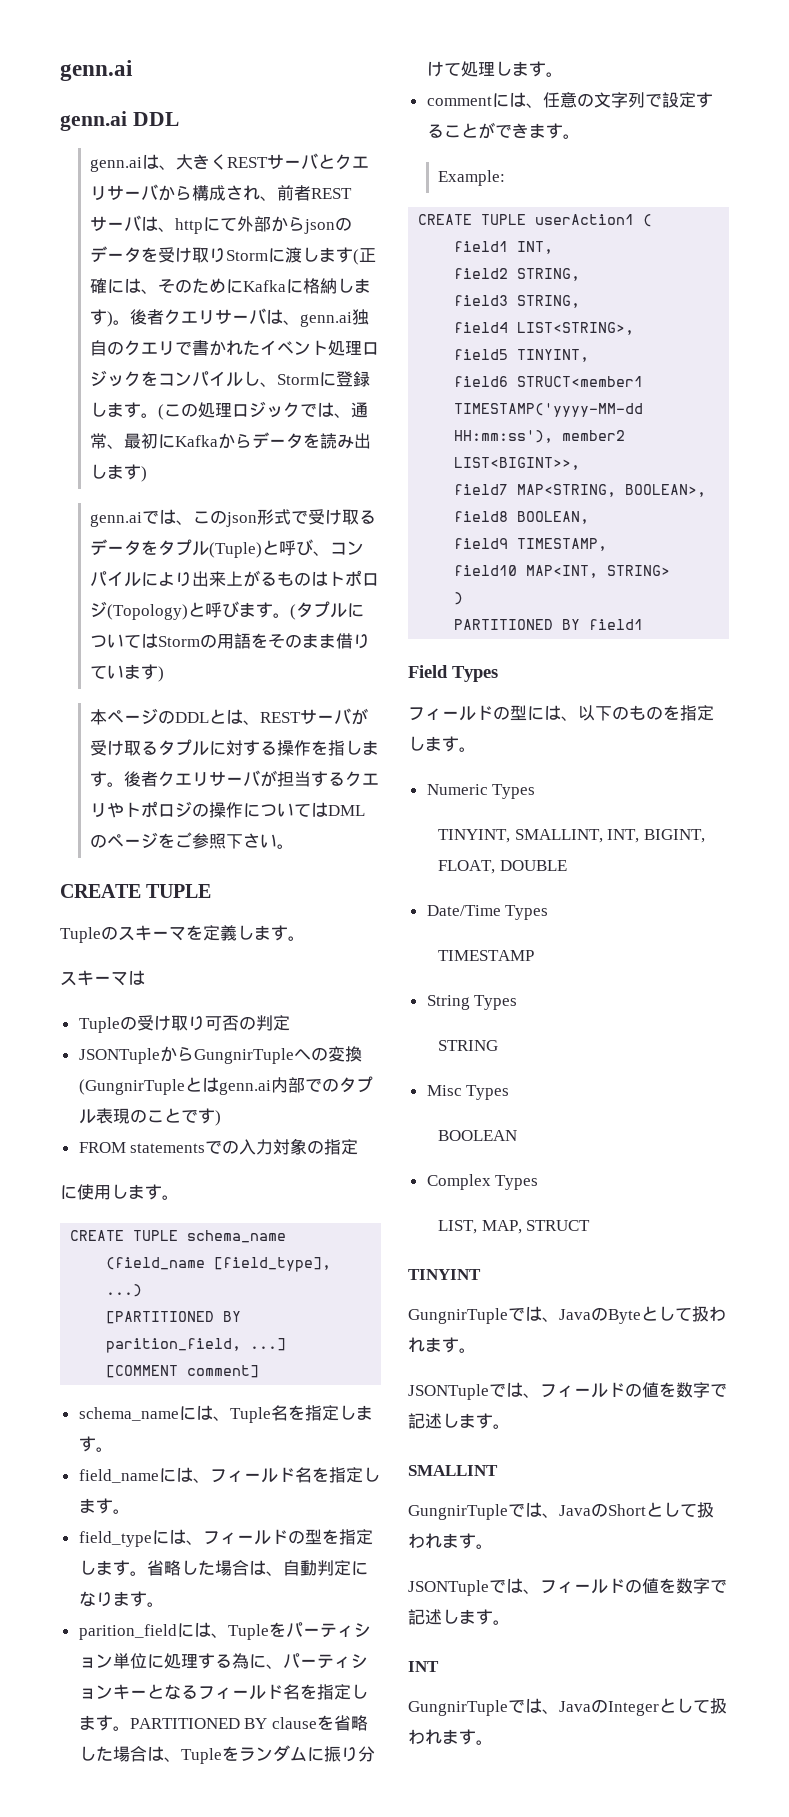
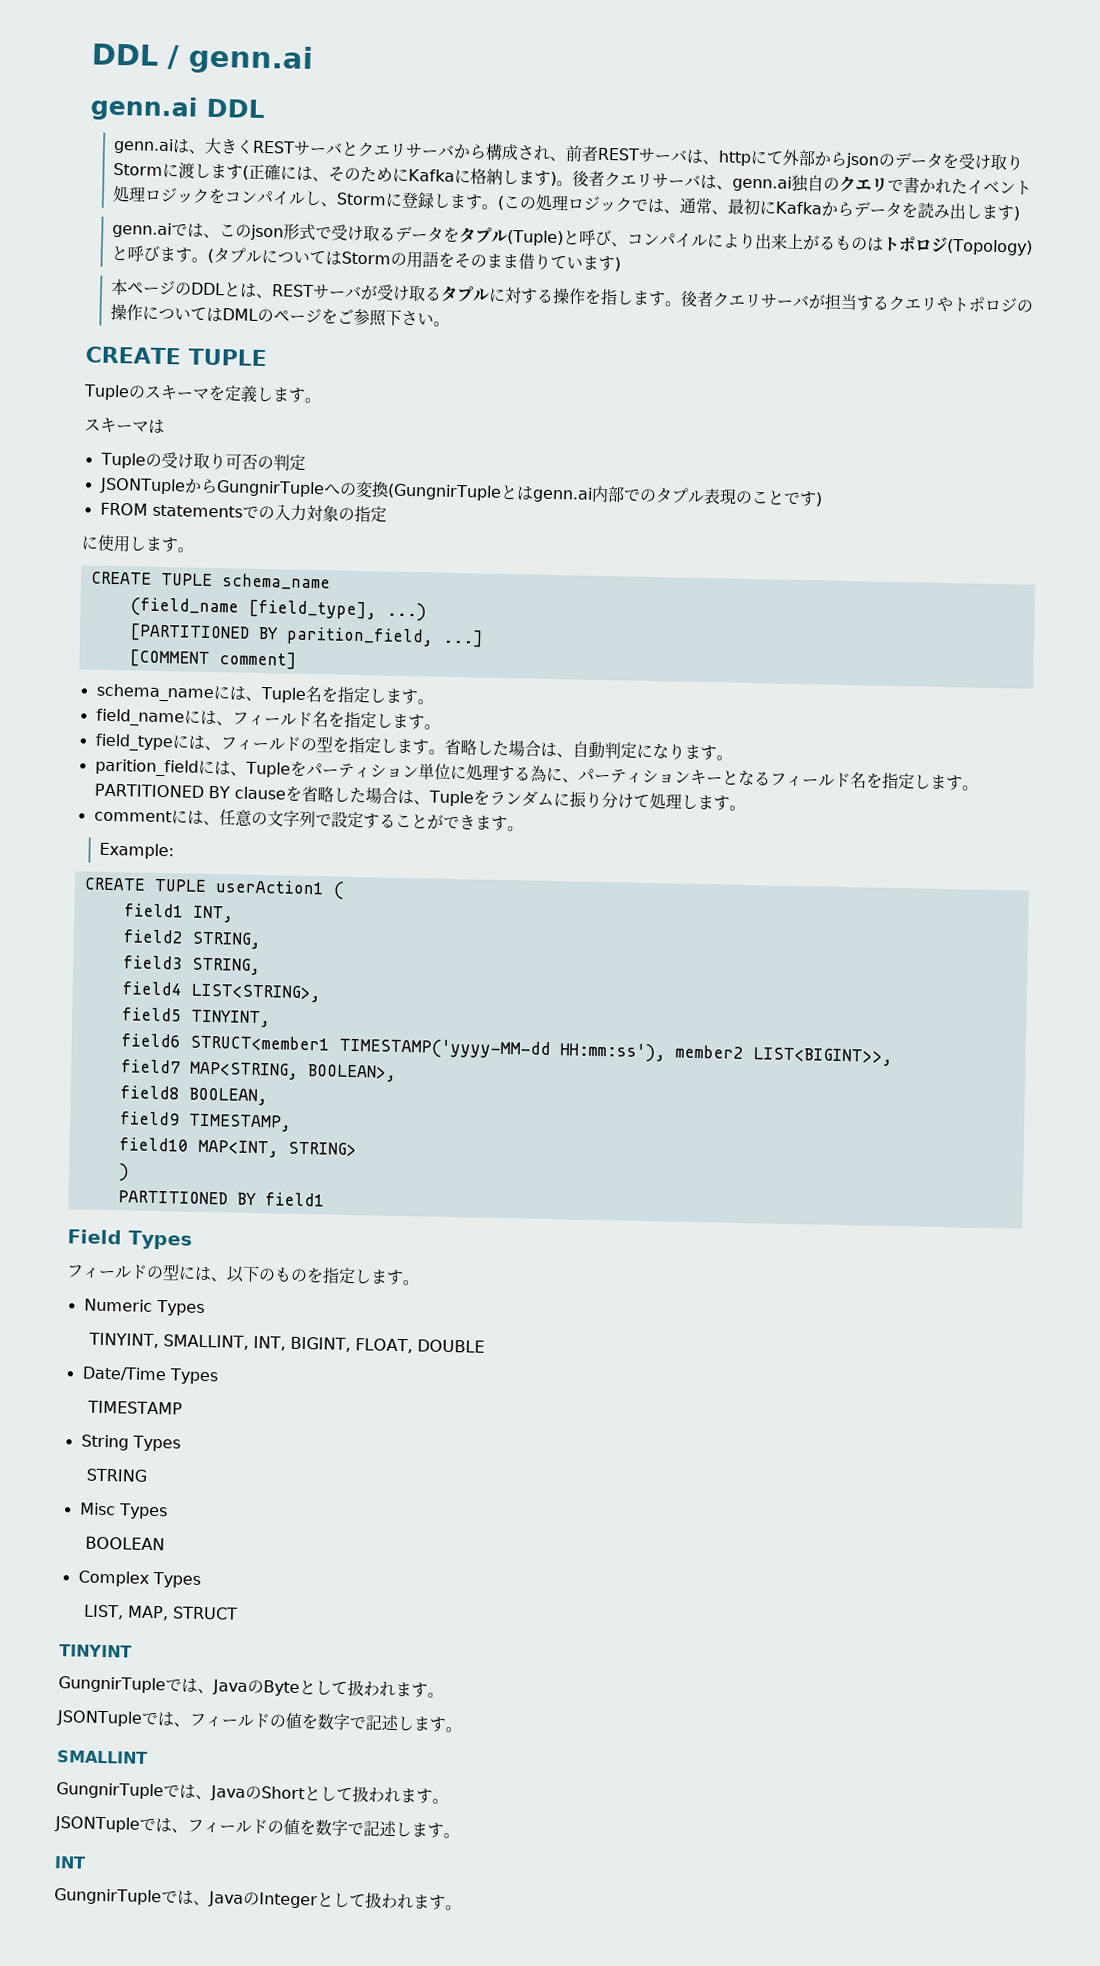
(60, 70) none -> [91,43,180,70] DDL /

